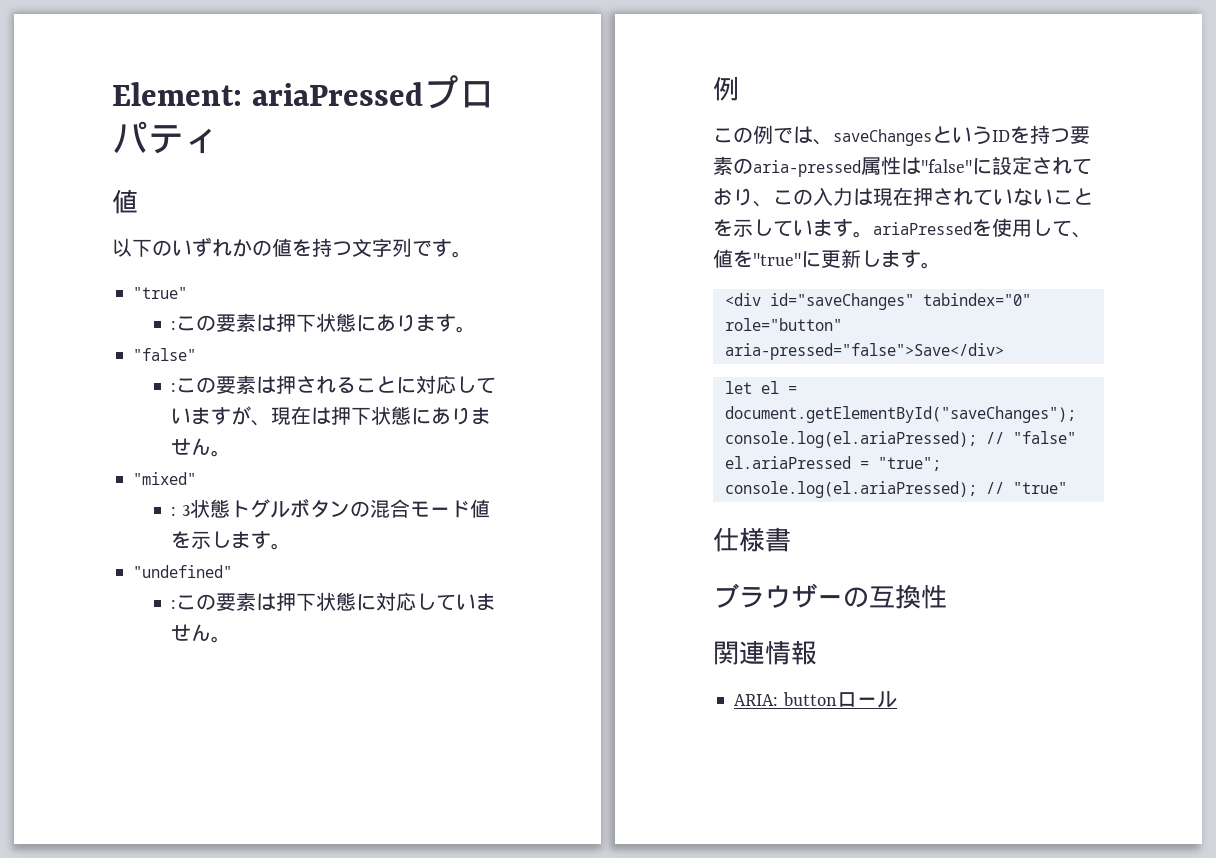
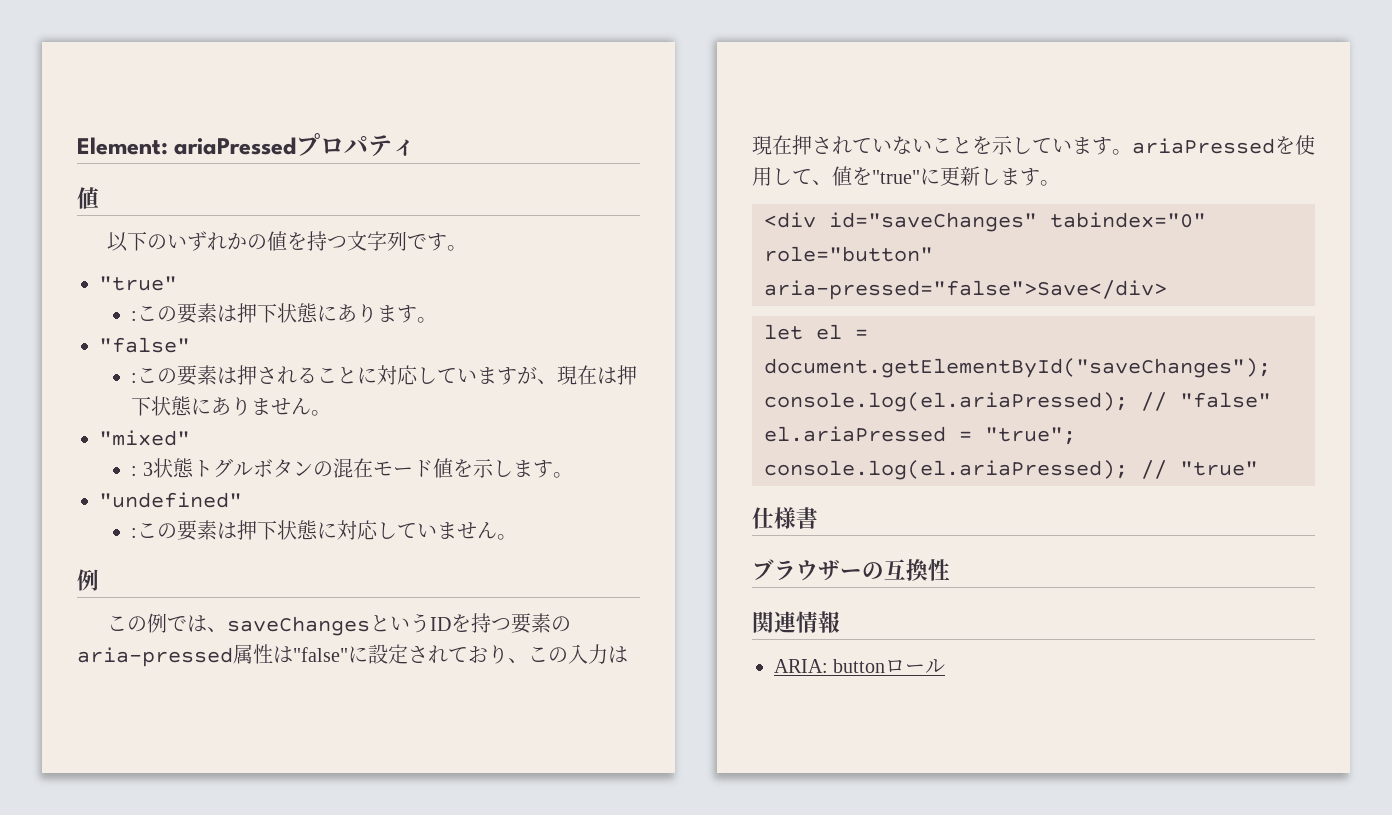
[389,499,410,518] 合 -> [352,458,373,478] 在

